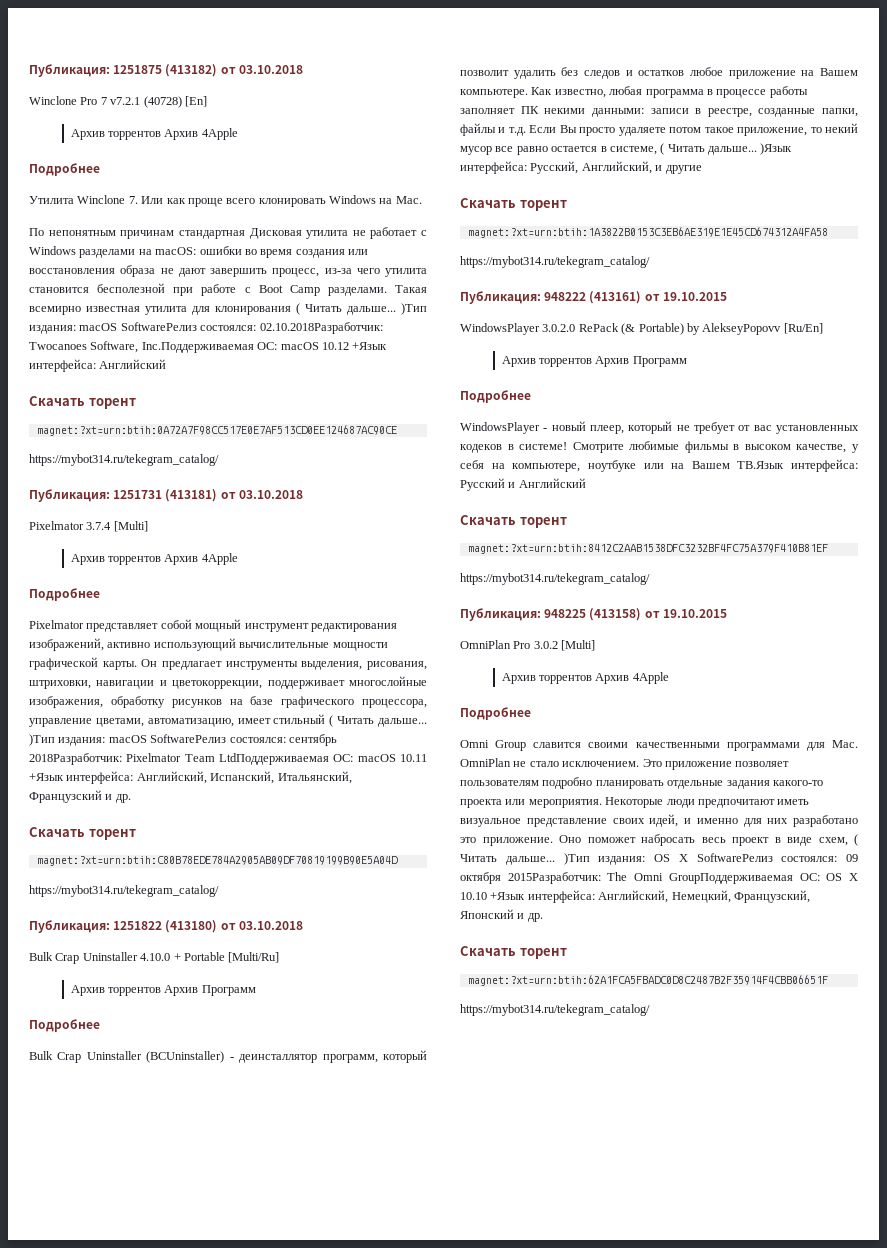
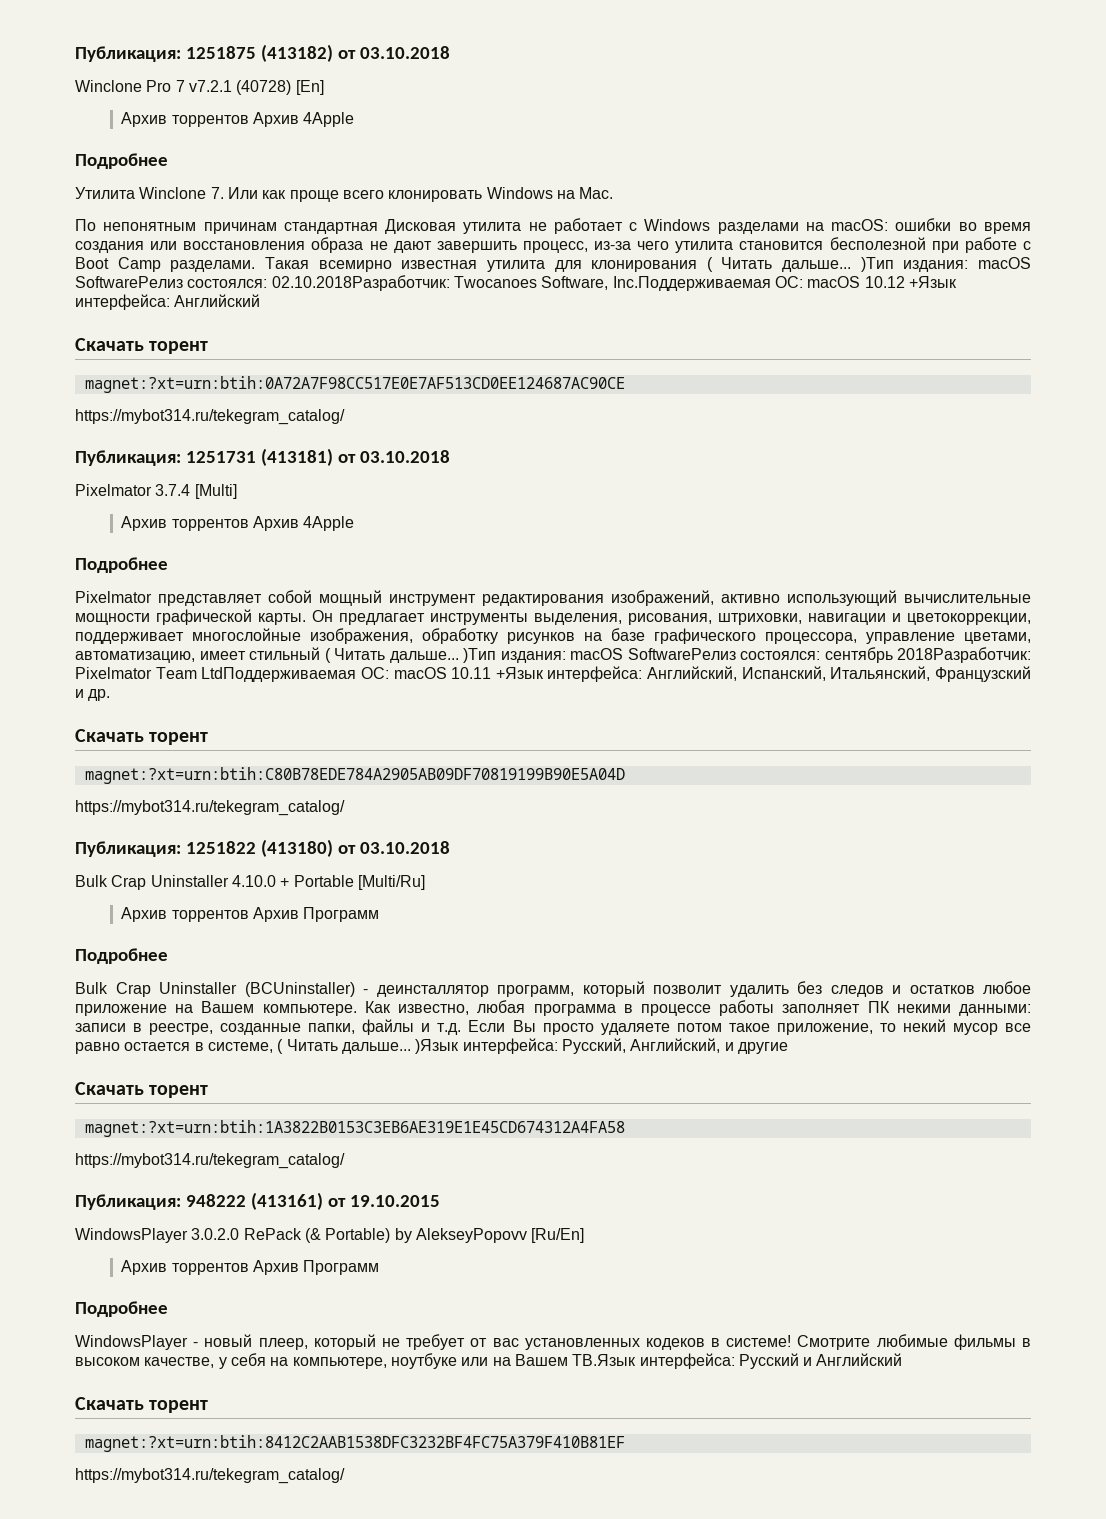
[460,608,727,621] [460,640,596,651] [501,672,669,684] [460,707,531,720] [460,740,858,751] [460,758,790,770] [460,777,823,789] [460,797,810,808] [460,814,858,827] [460,834,858,846] [460,853,858,865] [460,872,858,884] [460,890,810,903] [460,909,543,922] [460,946,567,959] [467,975,828,986] [460,1004,650,1016] // Публикация: 948225 (413158) от 19.10.2015 // OmniPlan Pro 3.0.2 [Multi] // Архив торрентов Архив 4Apple // Подробнее // Omni Group славится своими качественными программами для Mac. OmniPlan не стало исключением. Это приложение позволяет пользователям подробно планировать отдельные задания какого-то проекта или мероприятия. Некоторые люди предпочитают иметь визуальное представление своих идей, и именно для них разработано это приложение. Оно поможет набросать весь проект в виде схем, ( Читать дальше... )Тип издания: OS X SoftwareРелиз состоялся: 09 октября 2015Разработчик: The Omni GroupПоддерживаемая ОС: OS X 10.10 +Язык интерфейса: Английский, Немецкий, Французский, Японский и др. // Скачать торент // magnet:?xt=urn:btih:62A1FCA5FBADC0D8C2487B2F35914F4CBB06651F // https://mybot314.ru/tekegram_catalog/ -> (345, 1476) none

